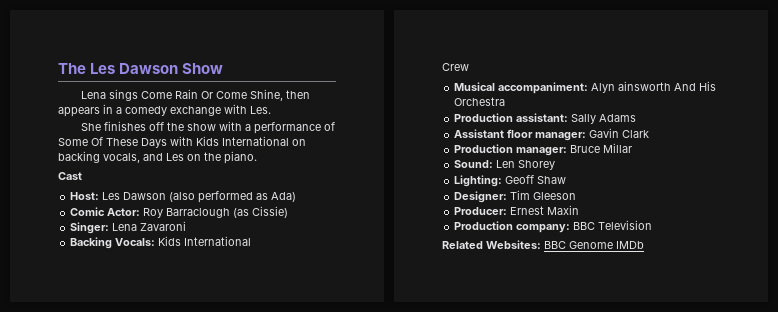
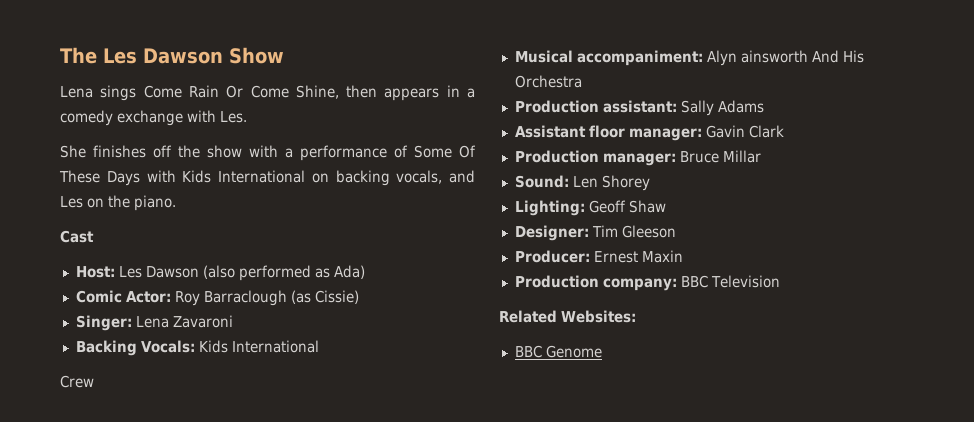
(541, 244) none -> (636, 316) //
[616,241,644,249] IMDb -> (602, 351) none

